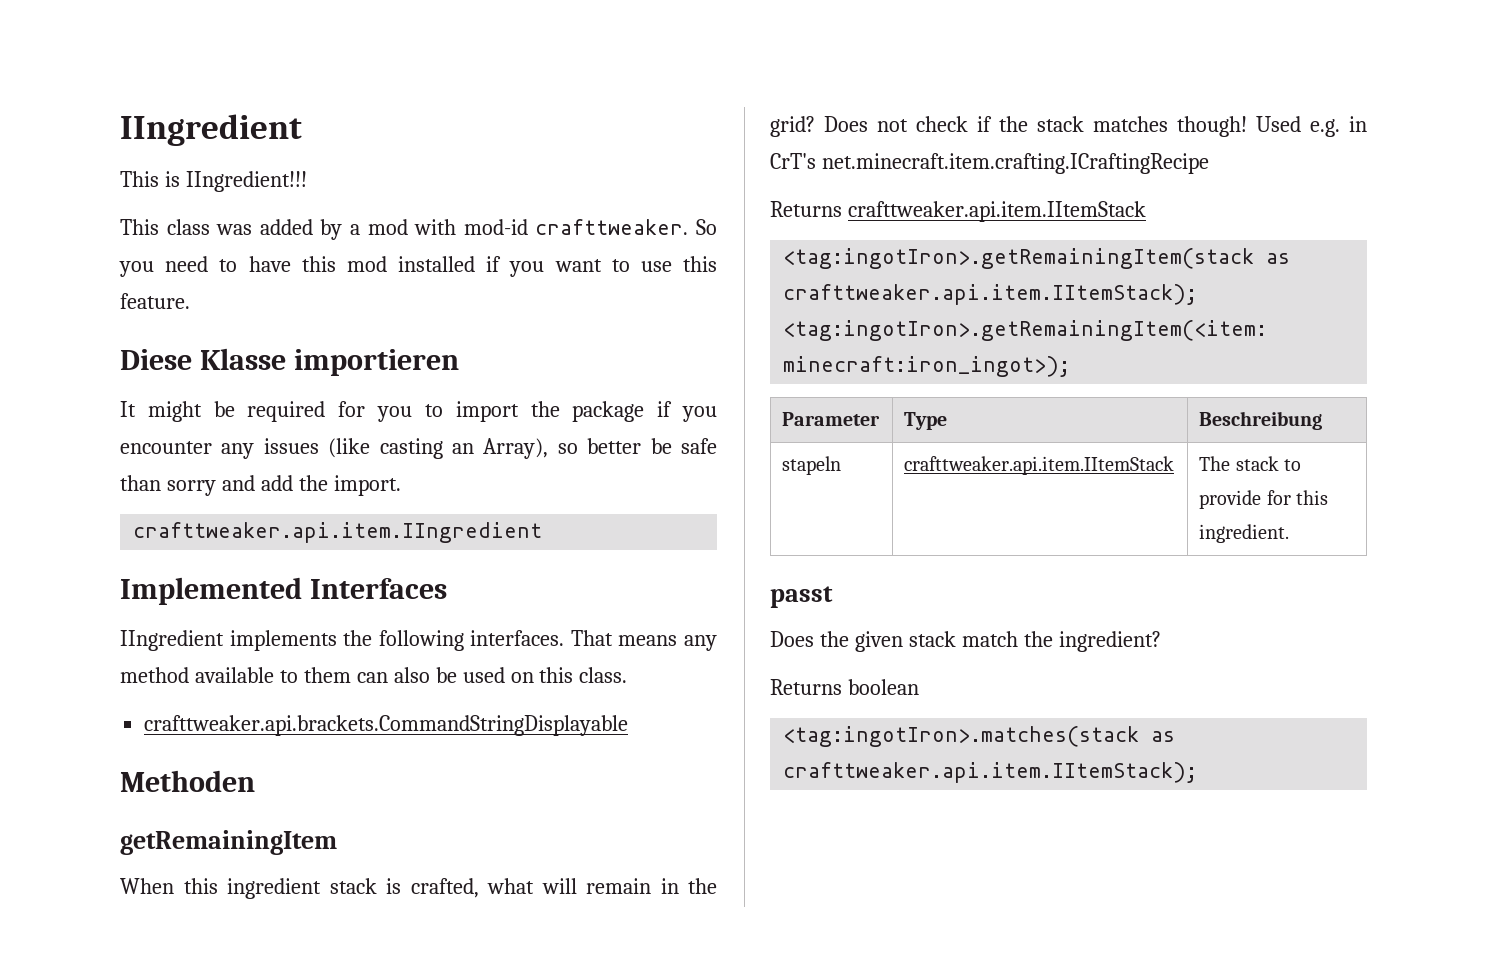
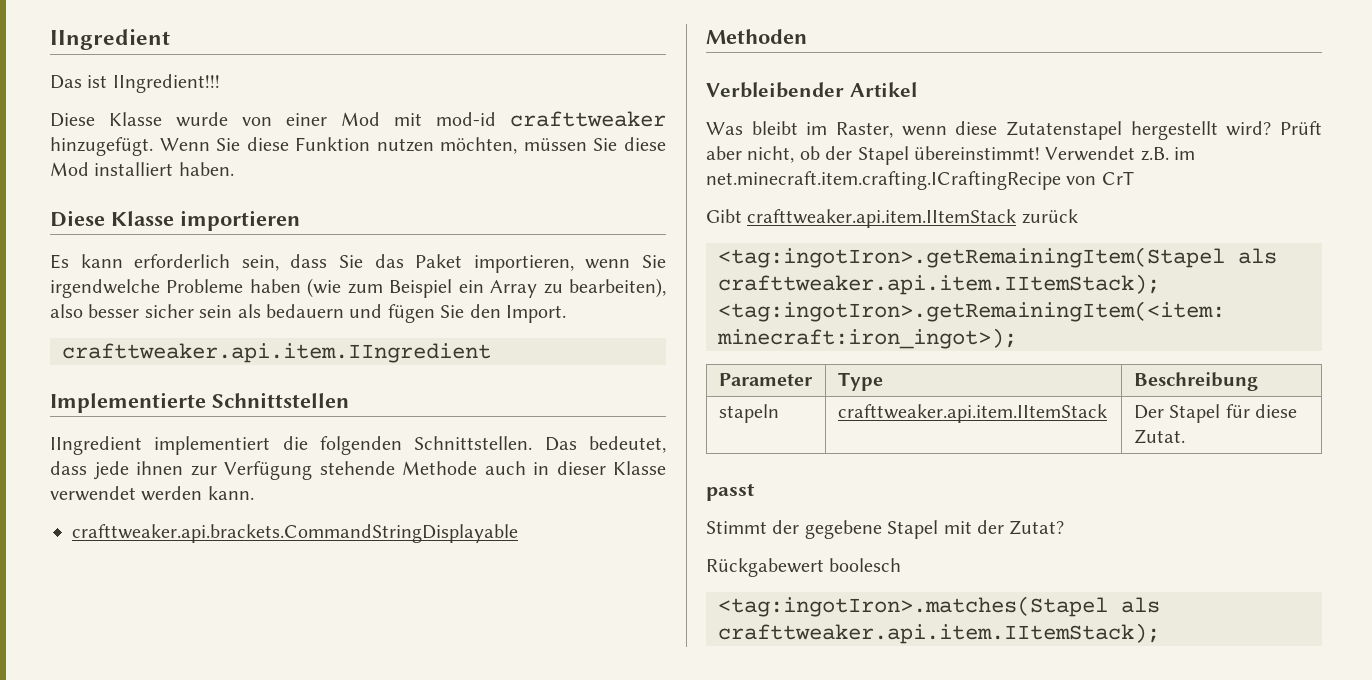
[120,171,180,187] This is -> [50,75,108,89] Das ist
[120,219,718,240] [119,256,717,277] [120,293,190,309] [120,348,459,376] [120,401,717,422] [120,438,717,459] [120,475,401,496] This class was added by a mod with mod-id crafttweaker. So you need to have this mod installed if you want to use this feature. // Diese Klasse importieren // It might be required for you to import the package if you encounter any issues (like casting an Array), so better be safe than sorry and add the import. -> [50,111,666,127] [50,137,666,156] [50,162,234,176] [50,210,300,231] [50,254,667,273] [50,278,667,298] [50,304,566,323] Diese Klasse wurde von einer Mod mit mod-id crafttweaker hinzugefügt. Wenn Sie diese Funktion nutzen möchten, müssen Sie diese Mod installiert haben. // Diese Klasse importieren // Es kann erforderlich sein, dass Sie das Paket importieren, wenn Sie irgendwelche Probleme haben (wie zum Beispiel ein Array zu bearbeiten), also besser sicher sein als bedauern und fügen Sie den Import.
[120,577,447,605] [120,630,717,651] [120,667,628,683] [144,715,629,736] [120,770,255,792] [120,830,337,855] [120,878,717,899] [770,116,1367,137] [770,153,1209,174] [770,201,1146,222] [783,248,1291,269] Implemented Interfaces // IIngredient implements the following interfaces. That means any method available to them can also be used on this class. // crafttweaker.api.brackets.CommandStringDisplayable // Methoden // getRemainingItem // When this ingredient stack is crafted, what will remain in the grid? Does not check if the stack matches though! Used e.g. in CrT's net.minecraft.item.crafting.ICraftingRecipe // Returns crafttweaker.api.item.IItemStack // <tag:ingotIron>.getRemainingItem(stack as -> [50,392,349,413] [50,436,666,455] [50,461,666,480] [50,486,254,501] [72,524,518,543] [706,29,807,44] [706,82,917,98] [706,121,1322,140] [706,146,1196,165] [706,171,1134,190] [706,209,1078,228] [718,247,1277,268] Implementierte Schnittstellen // IIngredient implementiert die folgenden Schnittstellen. Das bedeutet, dass jede ihnen zur Verfügung stehende Methode auch in dieser Klasse verwendet werden kann. // crafttweaker.api.brackets.CommandStringDisplayable // Methoden // Verbleibender Artikel // Was bleibt im Raster, wenn diese Zutatenstapel hergestellt wird? Prüft aber nicht, ob der Stapel übereinstimmt! Verwendet z.B. im net.minecraft.item.crafting.ICraftingRecipe von CrT // Gibt crafttweaker.api.item.IItemStack zurück // <tag:ingotIron>.getRemainingItem(Stapel als
[1199,456,1301,471] [1199,490,1328,509] [1199,524,1290,543] [770,586,833,608] [770,631,1161,652] [770,679,919,695] [783,726,1176,747] The stack to provide for this ingredient. // passt // Does the given stack match the ingredient? // Returns boolean // <tag:ingotIron>.matches(stack as -> [1133,404,1298,423] [1133,429,1185,444] [706,483,755,501] [706,520,1065,539] [706,558,902,577] [718,596,1160,617] Der Stapel für diese Zutat. // passt // Stimmt der gegebene Stapel mit der Zutat? // Rückgabewert boolesch // <tag:ingotIron>.matches(Stapel als

